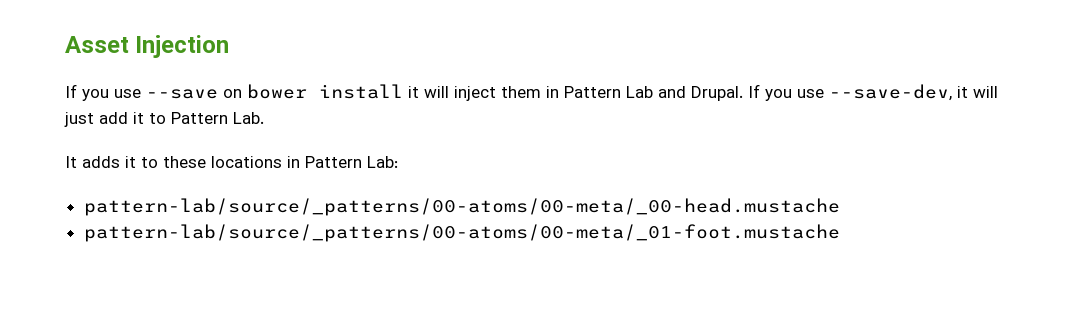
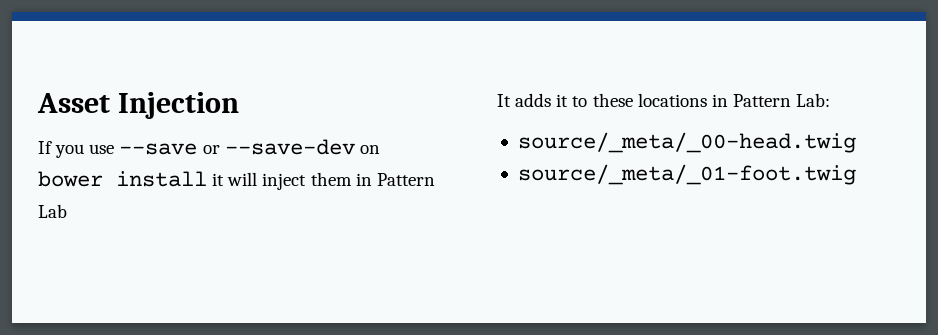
(218, 94) none -> [202,139,355,155] or --save-dev
[658,84,998,101] [64,112,264,127] and Drupal. If you use --save-dev, it will just add it to Pattern Lab. -> (67, 211) none
[83,198,840,216] [83,224,840,242] pattern-lab/source/_patterns/00-atoms/00-meta/_00-head.mustache // pattern-lab/source/_patterns/00-atoms/00-meta/_01-foot.mustache -> [517,132,856,153] [517,164,856,185] source/_meta/_00-head.twig // source/_meta/_01-foot.twig

